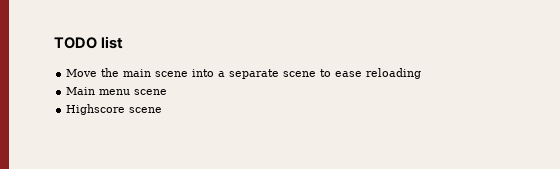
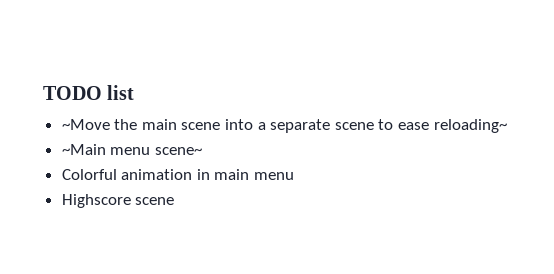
[66,69,98,77] Move -> [61,119,110,130] ~Move
[366,68,422,79] [66,87,168,95] reloading // Main menu scene -> [433,119,507,133] [61,144,202,155] [61,169,295,180] reloading~ // ~Main menu scene~ // Colorful animation in main menu

